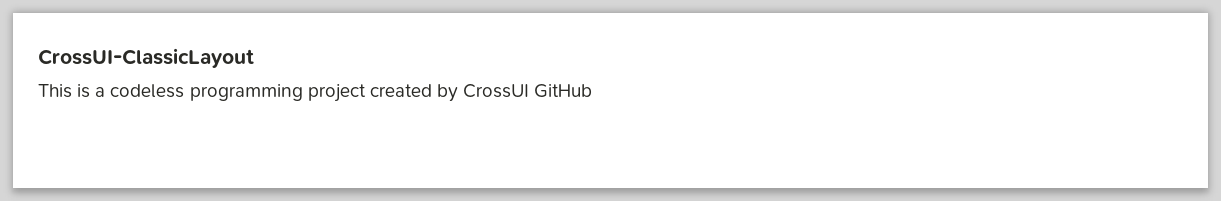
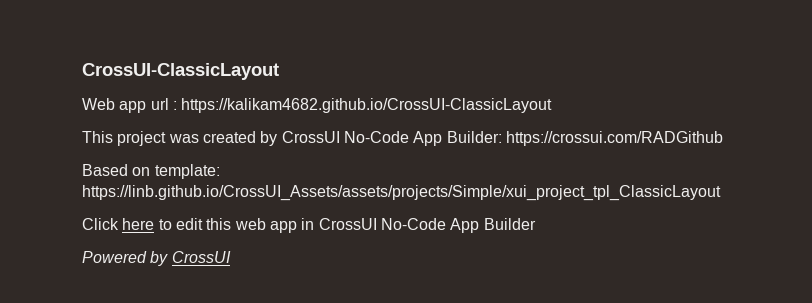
[38,84,593,102] This is a codeless programming project created by CrossUI GitHub -> [82,98,553,113] [82,131,723,146] [82,164,220,179] [82,185,721,201] [82,218,536,233] [82,251,231,266] Web app url : https://kalikam4682.github.io/CrossUI-ClassicLayout // This project was created by CrossUI No-Code App Builder: https://crossui.com/RADGithub // Based on template: https://linb.github.io/CrossUI_Assets/assets/projects/Simple/xui_project_tpl_ClassicLayout // Click here to edit this web app in CrossUI No-Code App Builder // Powered by CrossUI

